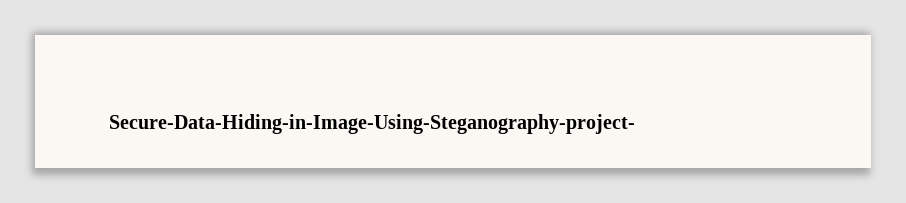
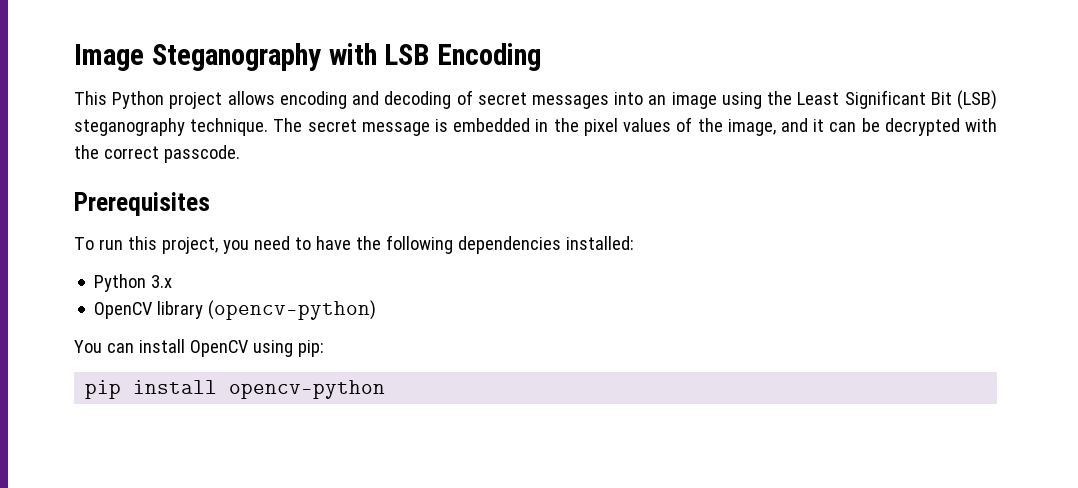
[109,114,635,134] Secure-Data-Hiding-in-Image-Using-Steganography-project- -> [74,43,542,71] [74,90,997,110] [74,117,998,136] [74,145,240,163] [74,192,210,216] [74,235,634,254] [94,274,173,292] [94,300,377,320] [74,339,324,357] [85,380,386,399] Image Steganography with LSB Encoding // This Python project allows encoding and decoding of secret messages into an image using the Least Significant Bit (LSB) steganography technique. The secret message is embedded in the pixel values of the image, and it can be decrypted with the correct passcode. // Prerequisites // To run this project, you need to have the following dependencies installed: // Python 3.x // OpenCV library (opencv-python) // You can install OpenCV using pip: // pip install opencv-python

